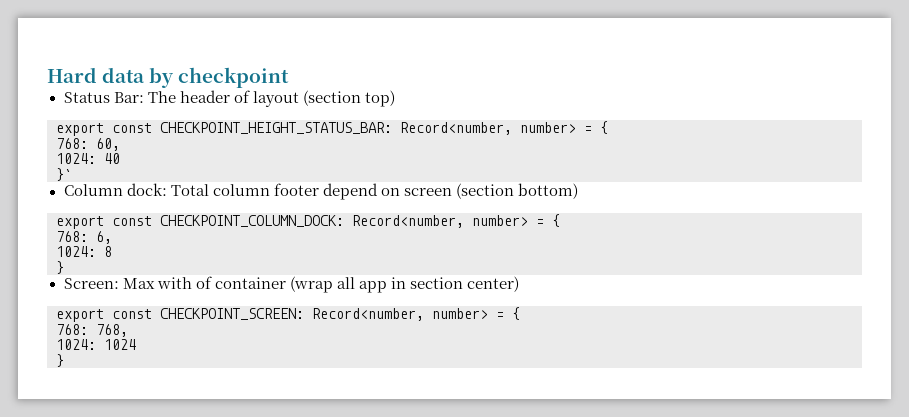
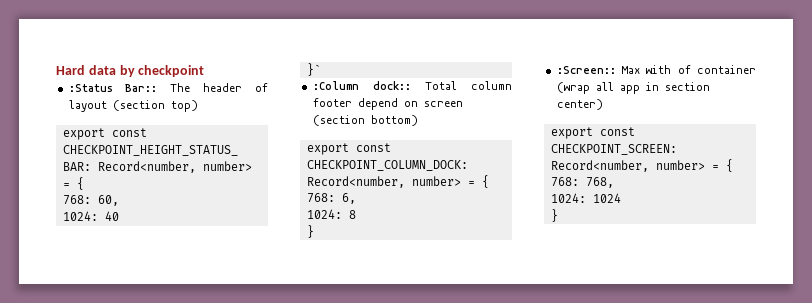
[63,92,144,103] Status Bar: -> [68,84,158,92] :Status Bar::
[63,183,167,196] Column dock: -> [312,81,411,90] :Column dock::
[63,278,119,289] Screen: -> [556,66,616,74] :Screen::

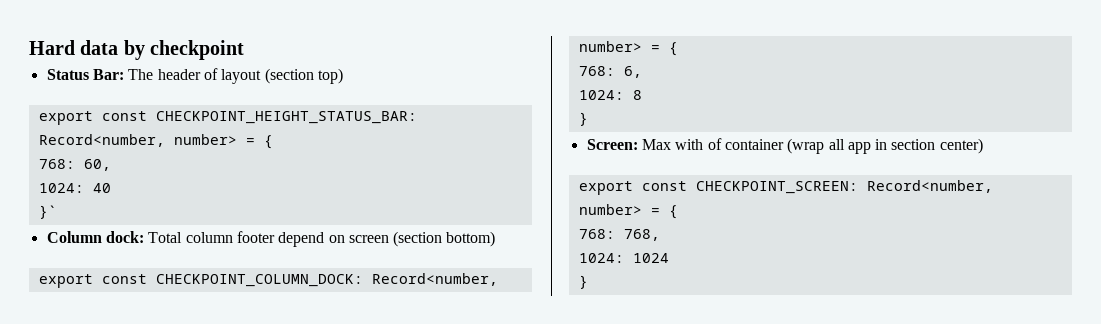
[68,84,158,92] :Status Bar:: -> [46,69,124,80] Status Bar:
[312,81,411,90] :Column dock:: -> [46,231,144,243] Column dock:
[556,66,616,74] :Screen:: -> [586,139,638,150] Screen:

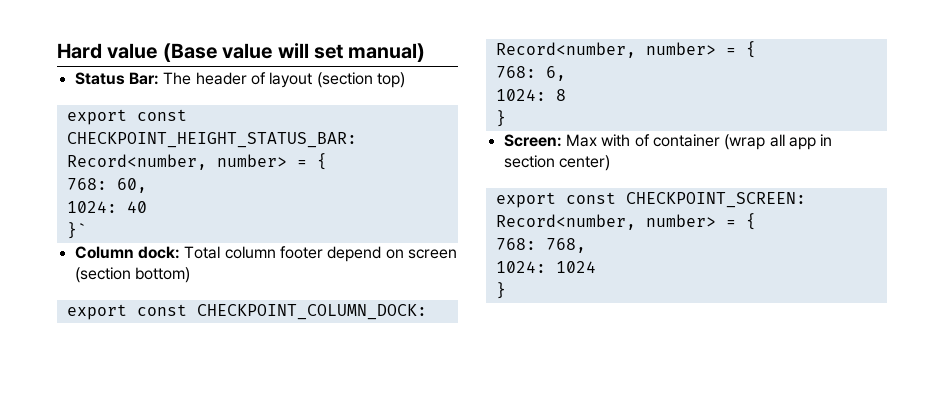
[80,40,245,60] data by checkpoint -> [107,43,426,62] value (Base value will set manual)

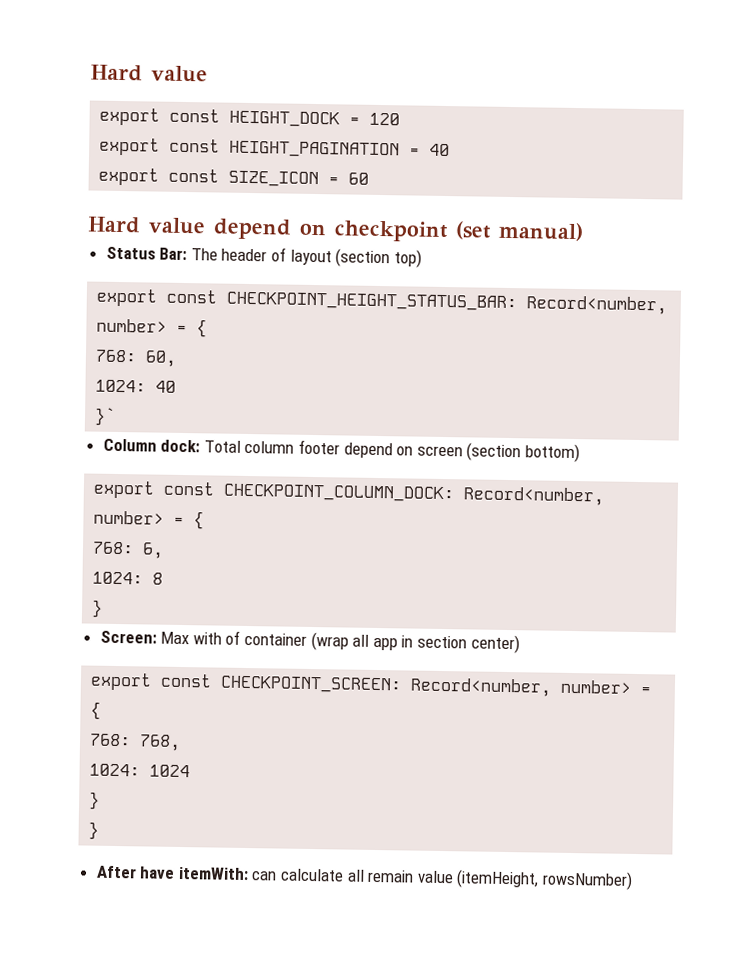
[57,43,343,62] Hard value (Base value will set -> [90,64,208,83] [99,107,401,128] [99,137,451,159] [98,167,370,188] [87,216,492,243] Hard value // export const HEIGHT_DOCK = 120 // export const HEIGHT_PAGINATION = 40 // export const SIZE_ICON = 60 // Hard value depend on checkpoint (set
(506, 290) none -> [88,821,100,840] [95,865,634,890] // } // After have itemWith: can calculate all remain value (itemHeight, rowsNumber)

